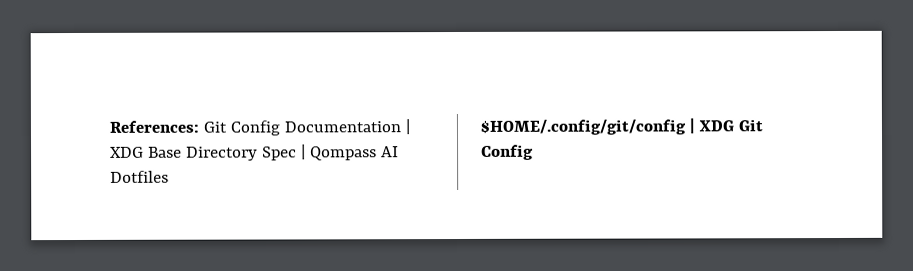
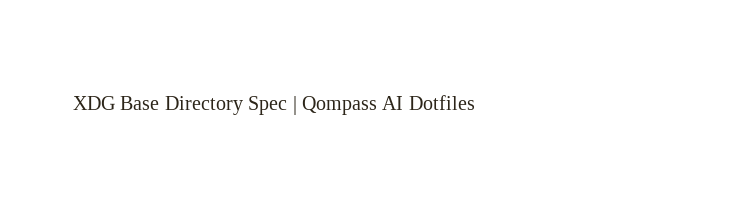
[109,119,410,136] References: Git Config Documentation | -> (73, 103) none
[480,118,763,135] [481,144,534,160] // $HOME/.config/git/config | XDG Git Config -> (475, 102) none

